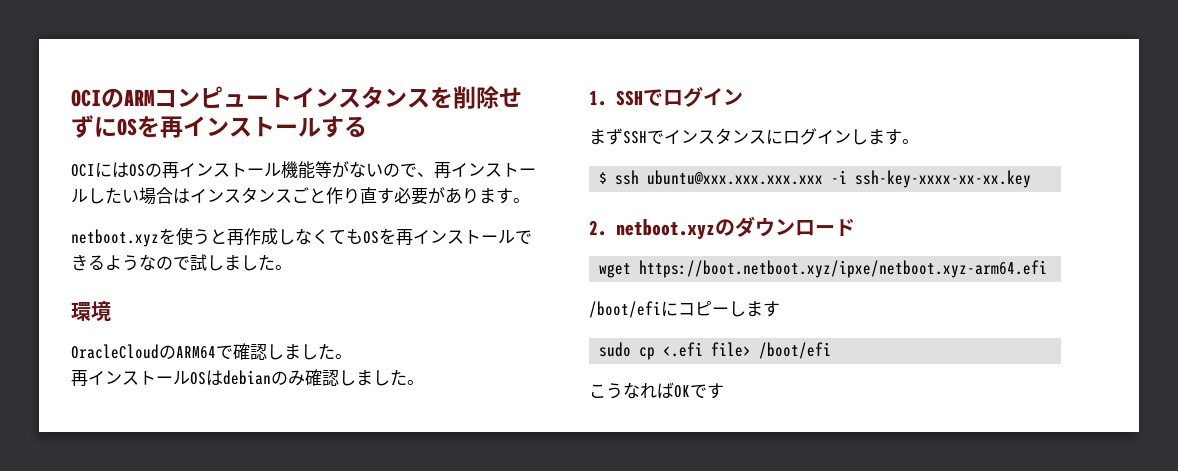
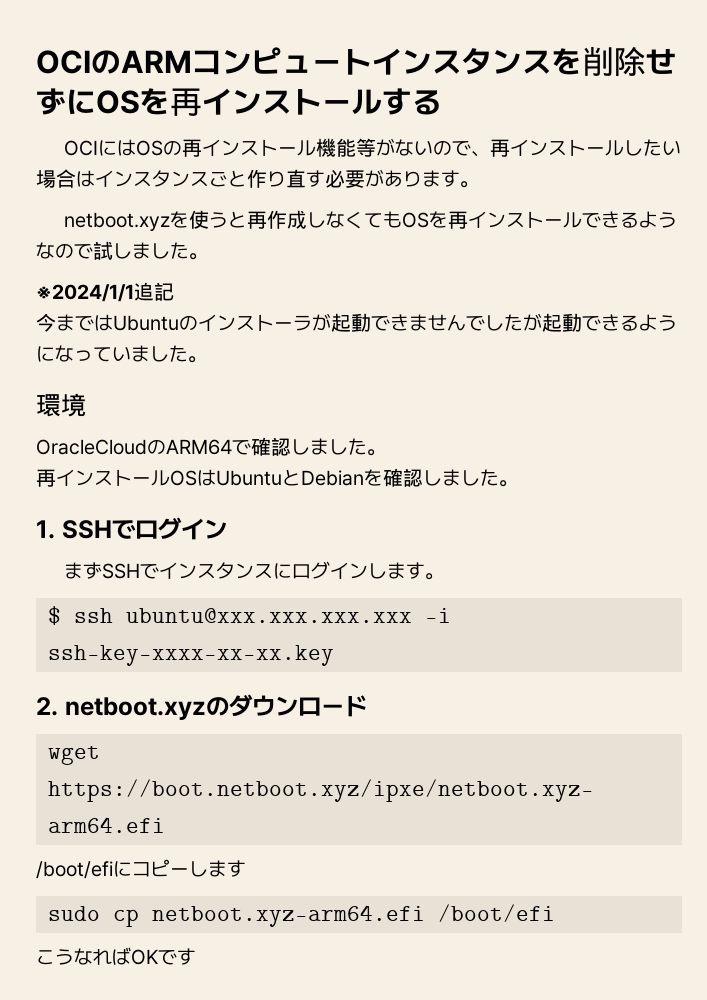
(292, 267) none -> [36,282,174,302] [36,313,677,332] [36,345,207,363] // ※2024/1/1追記 // 今まではUbuntuのインストーラが起動できませんでしたが起動できるようになっていました。
[223,370,305,386] debianのみ -> [216,469,383,486] UbuntuとDebianを
[663,342,752,357] <.efi file> -> [152,905,425,927] netboot.xyz-arm64.efi

